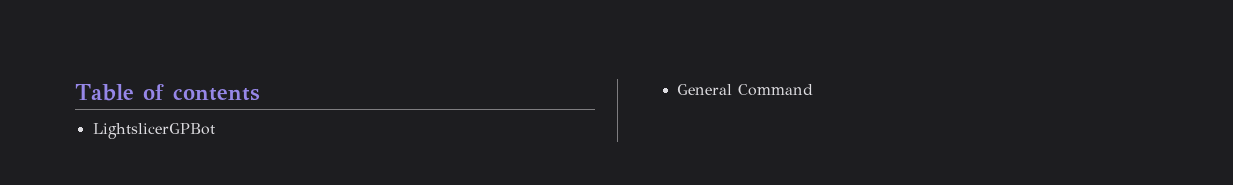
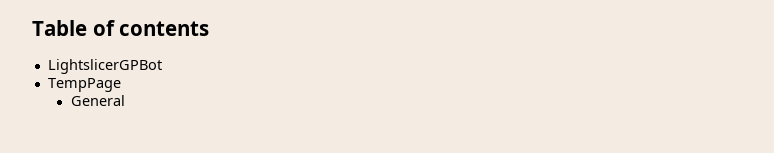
(215, 131) none -> [47,78,121,92] // TempPage
[738,84,814,96] Command -> (125, 100) none

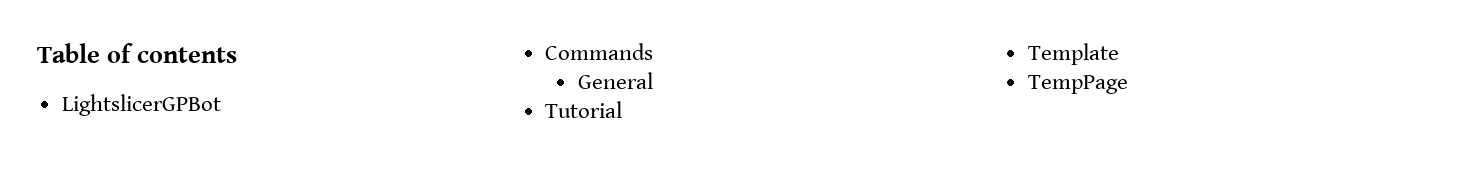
[47,78,121,92] TempPage -> [544,43,653,60] Commands
(125, 100) none -> [544,101,622,118] [1027,43,1119,65] [1027,75,1128,94] // Tutorial // Template // TempPage

